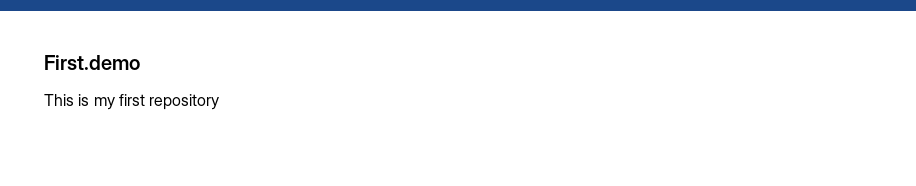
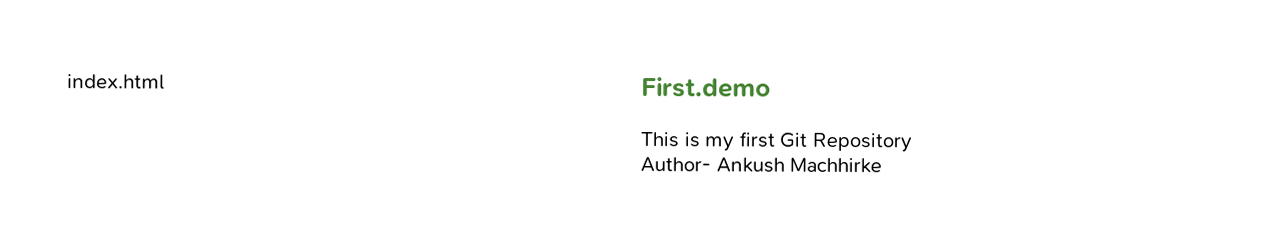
(44, 62) none -> [67,74,165,90] index.html //
[149,94,220,110] repository -> [779,132,912,153] [640,156,883,174] Git Repository // Author- Ankush Machhirke

